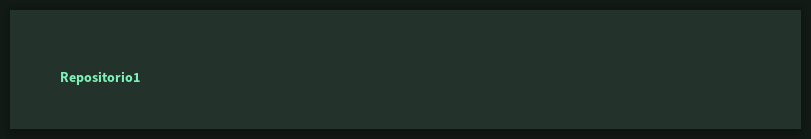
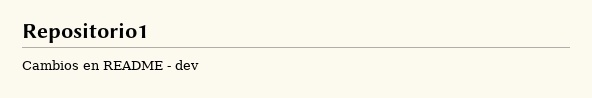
(140, 78) none -> [22,60,199,70] // Cambios en README - dev

